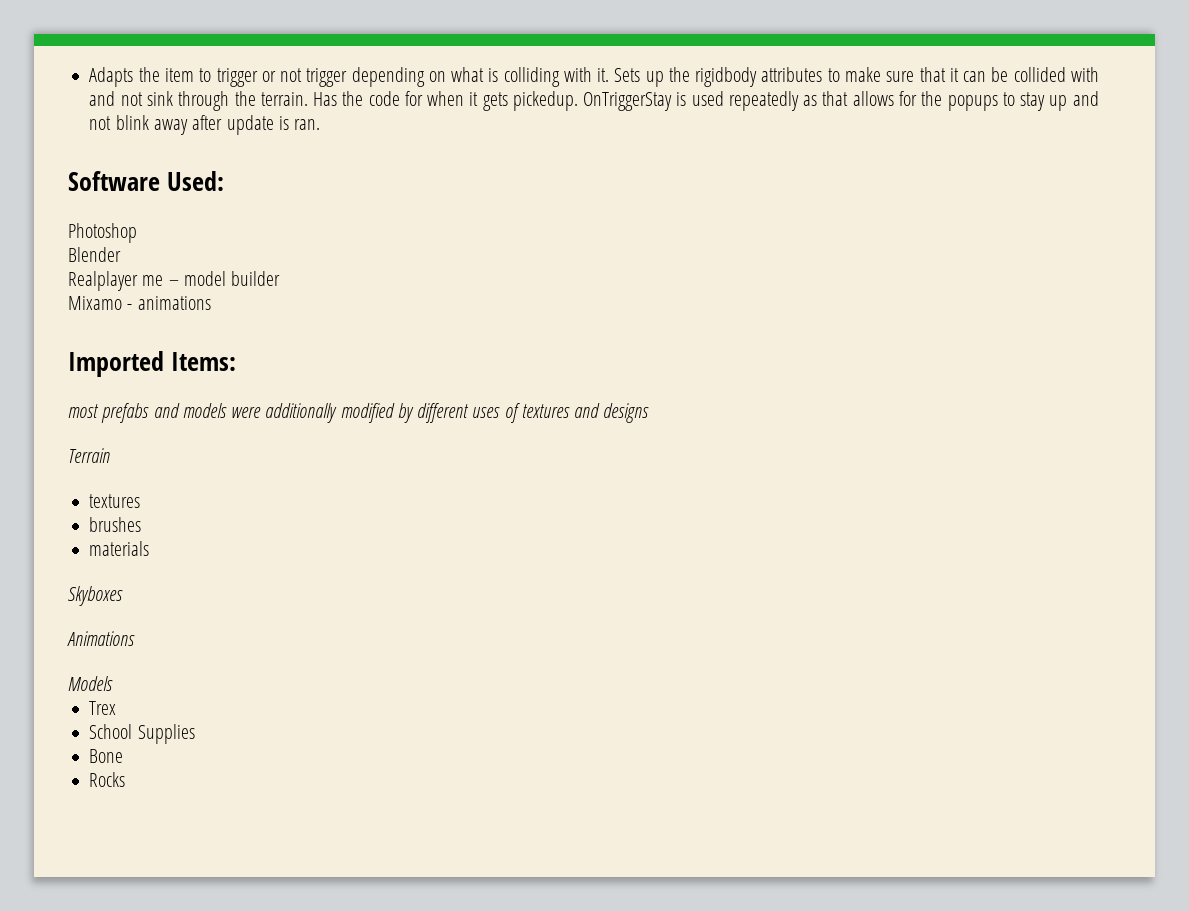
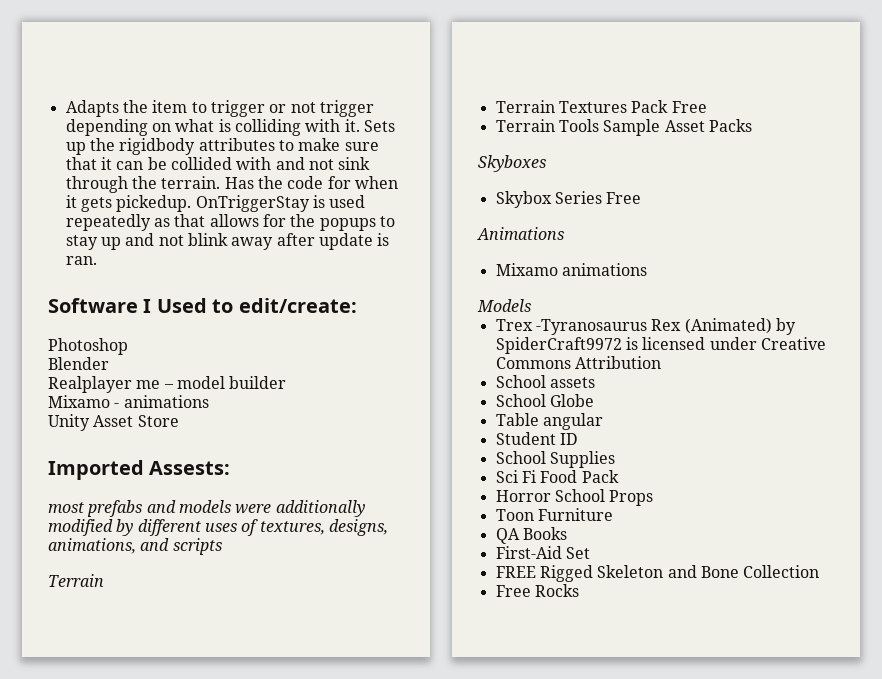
[167,171,225,191] Used: -> [143,298,357,313] I Used to edit/create:
(211, 303) none -> [48,414,179,431] // Unity Asset Store
[171,352,237,371] Items: -> [149,461,231,475] Assests:
[521,403,650,423] [68,448,110,463] [89,494,141,508] [89,517,142,532] [89,541,150,556] [68,586,123,606] textures and designs // Terrain // textures // brushes // materials // Skyboxes -> [259,519,388,536] [48,538,222,555] [48,574,104,587] [495,100,707,113] [495,119,752,136] [478,155,546,172] [495,191,642,208] textures, designs, animations, and scripts // Terrain // Terrain Textures Pack Free // Terrain Tools Sample Asset Packs // Skyboxes // Skybox Series Free
(135, 638) none -> [495,263,647,276] // Mixamo animations
[89,724,195,744] // School Supplies // -> [535,318,796,335] [495,337,826,354] [495,356,661,369] [495,375,595,388] [495,394,594,407] [495,413,603,430] [495,432,578,445] [495,451,615,468] [495,470,619,483] [495,489,654,506] [495,508,613,521] [495,527,567,544] [495,546,590,559] [495,565,697,582] -Tyranosaurus Rex (Animated) by SpiderCraft9972 is licensed under Creative Commons Attribution // School assets // School Globe // Table angular // Student ID // School Supplies // Sci Fi Food Pack // Horror School Props // Toon Furniture // QA Books // First-Aid Set // FREE Rigged Skeleton and
(124, 756) // -> [743,565,820,578] [495,585,531,597] Collection // Free

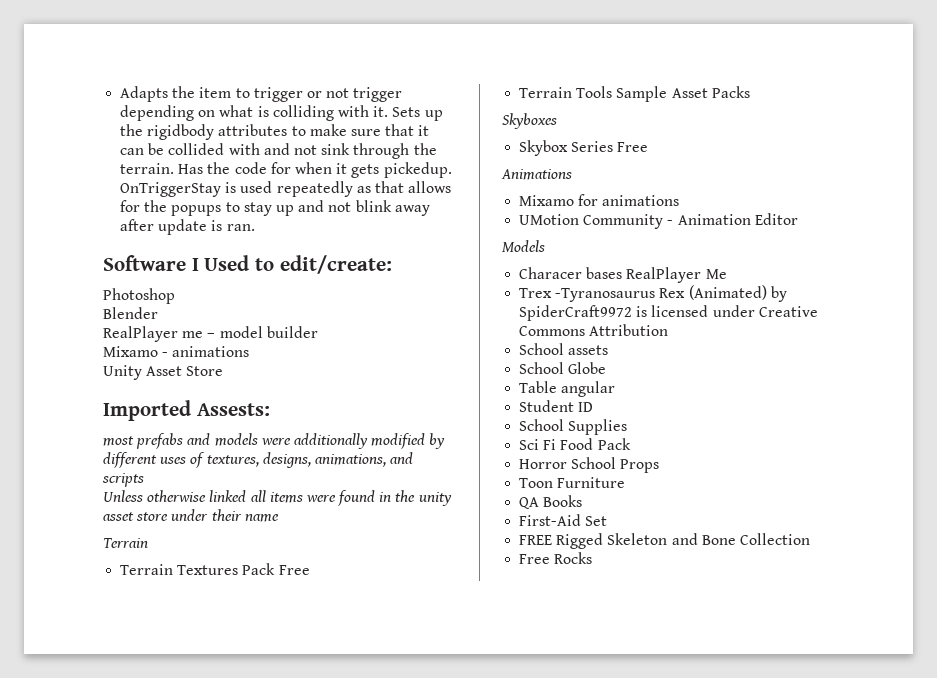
[48,376,132,393] Realplayer -> [103,326,178,342] RealPlayer
(222, 546) none -> [103,490,452,506] [103,509,279,522] // Unless otherwise linked all items were found in the unity asset store under their name
[561,263,647,276] [477,299,531,312] animations // Models -> [578,194,680,206] [519,213,798,229] [502,240,545,252] [519,267,727,283] for animations // UMotion Community - Animation Editor // Models // Characer bases RealPlayer Me

